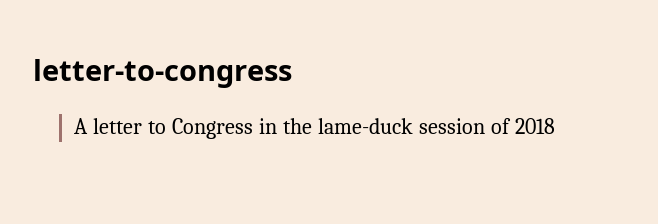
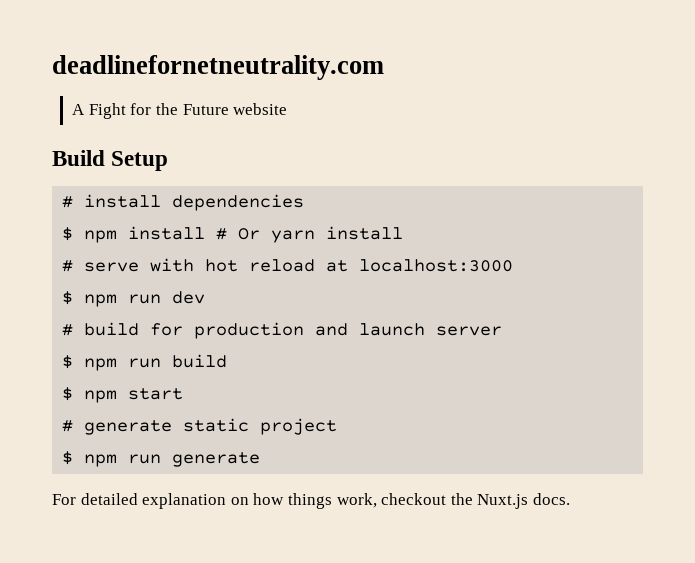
[33,59,292,88] letter-to-congress -> [52,55,384,80] deadlinefornetneutrality.com
[93,118,555,139] letter to Congress in the lame-duck session of 2018 -> [88,103,288,119] [52,150,169,171] [62,194,305,211] [62,226,404,243] [62,258,514,272] [62,291,206,307] [62,322,503,339] [62,354,228,371] [62,387,184,403] [62,418,338,435] [62,451,261,467] [52,493,570,509] Fight for the Future website // Build Setup // # install dependencies // $ npm install # Or yarn install // # serve with hot reload at localhost:3000 // $ npm run dev // # build for production and launch server // $ npm run build // $ npm start // # generate static project // $ npm run generate // For detailed explanation on how things work, checkout the Nuxt.js docs.

